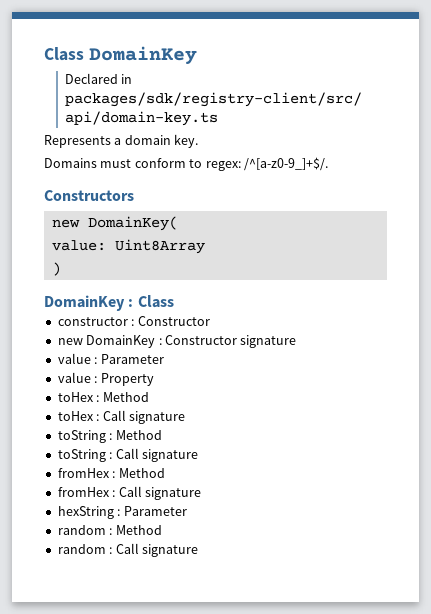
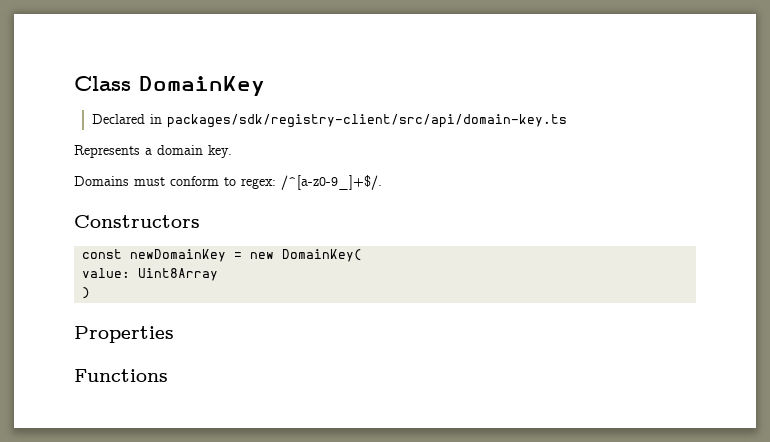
(134, 195) none -> [82,249,243,262] const newDomainKey =
[44,295,174,311] [57,316,210,326] [57,335,297,348] [57,353,164,364] [57,372,154,386] [57,392,149,402] [57,410,185,424] [57,430,162,443] [57,448,198,462] [57,468,165,478] [57,486,201,500] [57,506,187,519] [57,525,162,535] [57,543,198,557] DomainKey : Class // constructor : Constructor // new DomainKey : Constructor signature // value : Parameter // value : Property // toHex : Method // toHex : Call signature // toString : Method // toString : Call signature // fromHex : Method // fromHex : Call signature // hexString : Parameter // random : Method // random : Call signature -> [74,326,174,343] [74,369,168,382] Properties // Functions

